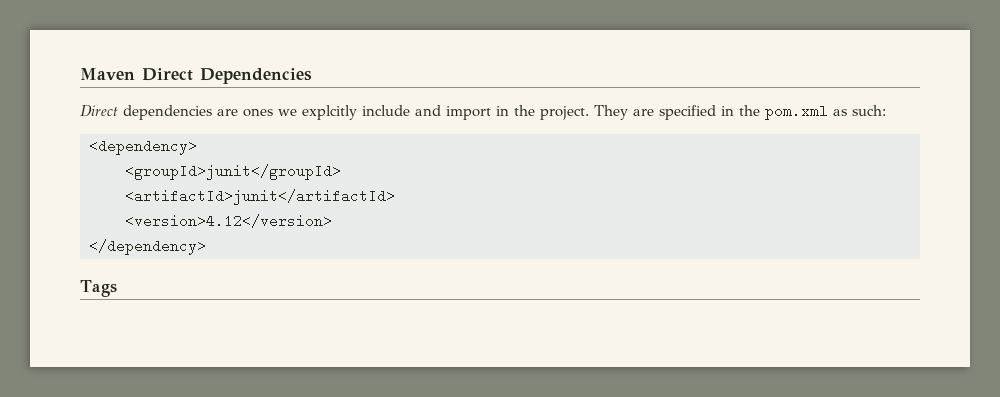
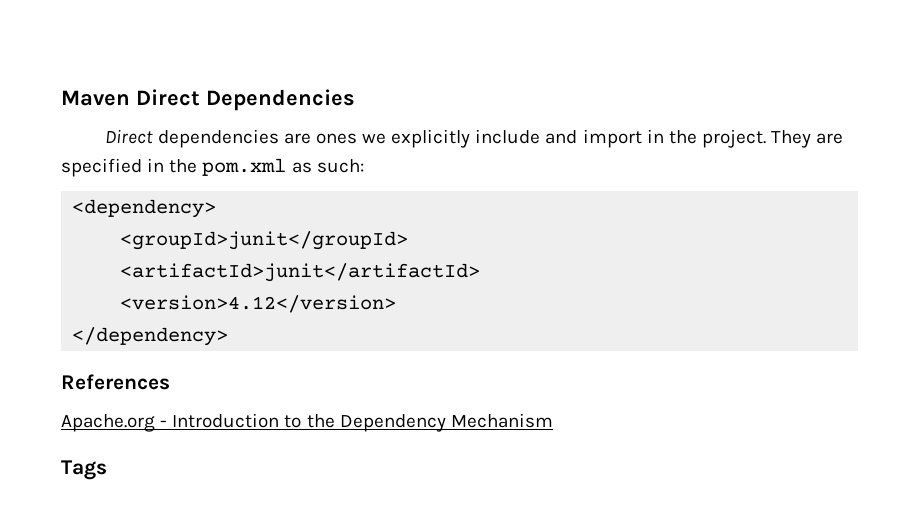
[302,105,357,120] explcitly -> [391,129,471,148] explicitly
(206, 247) none -> [61,374,170,390] [61,413,553,432] // References // Apache.org - Introduction to the Dependency Mechanism

